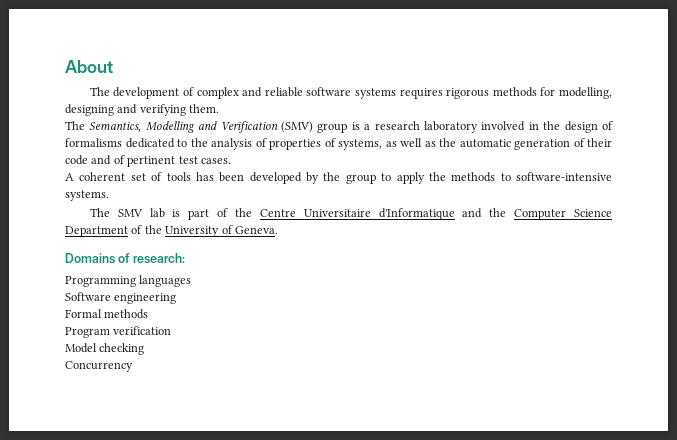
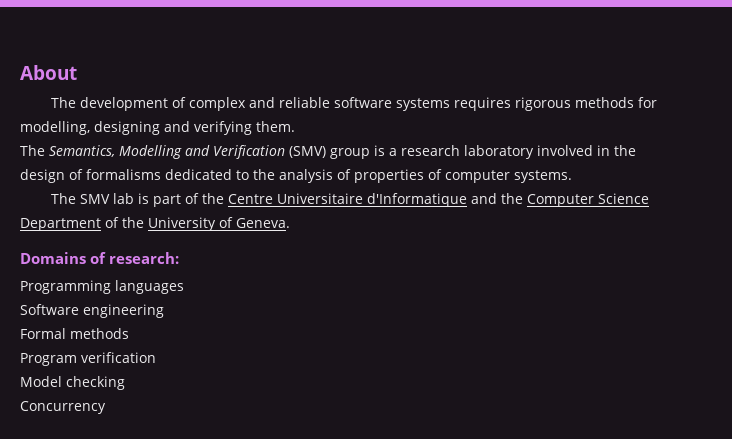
[338,138,612,150] [65,155,231,167] [65,172,612,184] systems, as well as the automatic generation of their code and of pertinent test cases. // A coherent set of tools has been developed by the group to apply the methods to software-intensive -> [445,170,510,183] computer

